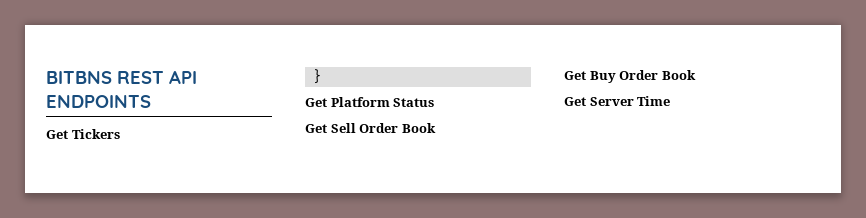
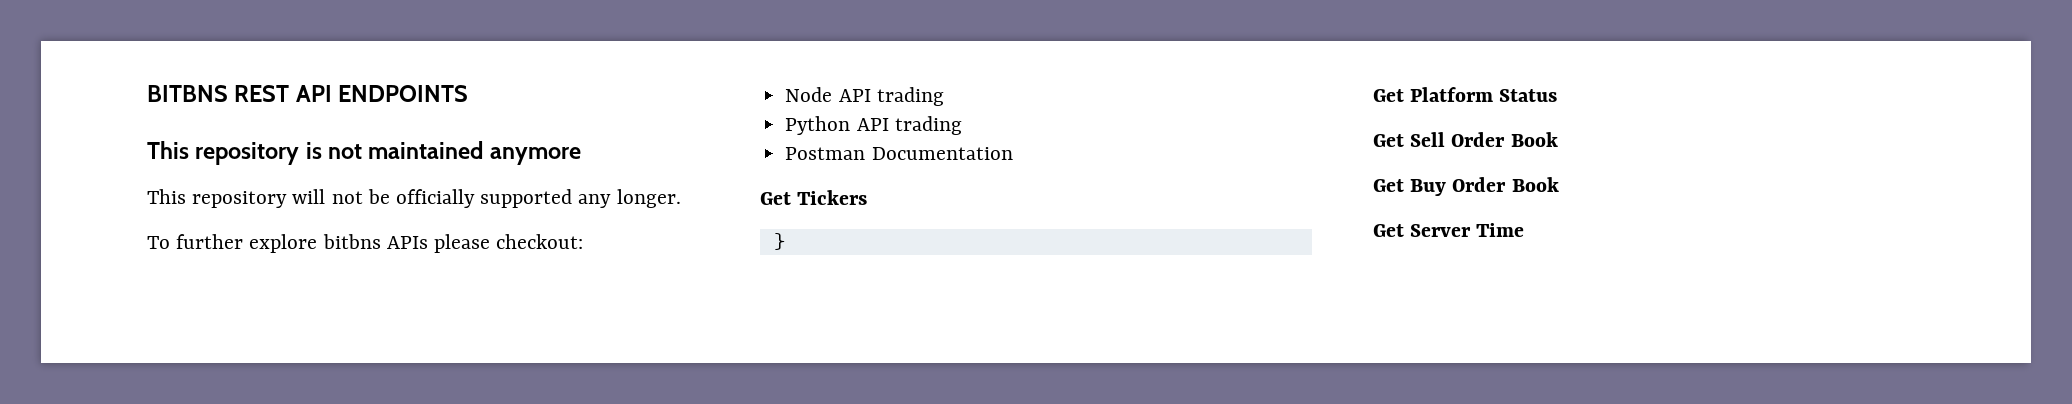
(151, 101) none -> [147,141,581,165] [147,189,681,208] [147,234,584,253] [785,87,944,106] [785,116,962,135] [785,147,1013,160] // This repository is not maintained anymore // This repository will not be officially supported any longer. // To further explore bitbns APIs please checkout: // Node API trading // Python API trading // Postman Documentation

